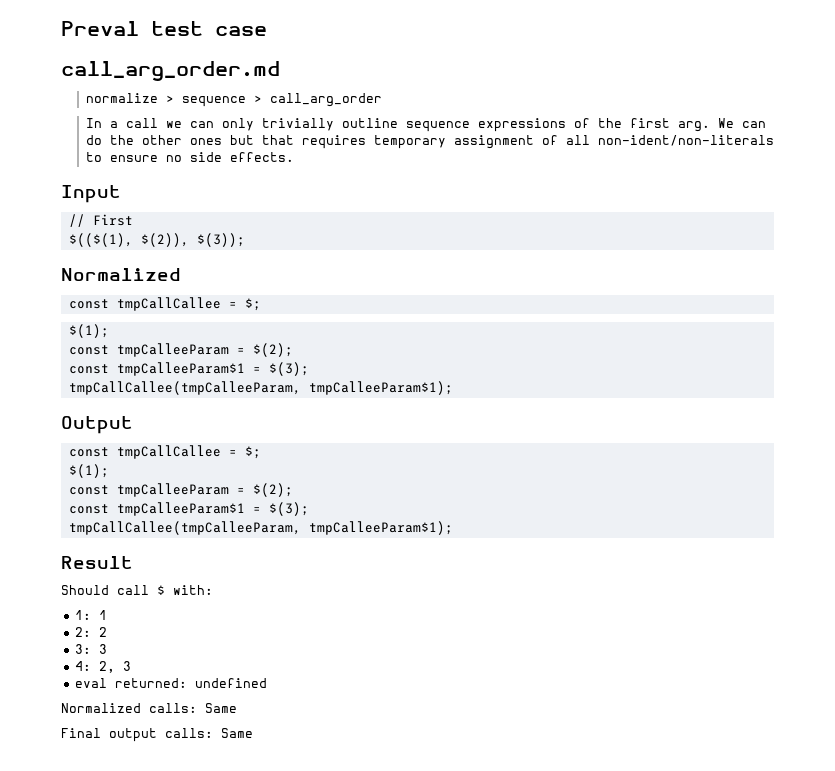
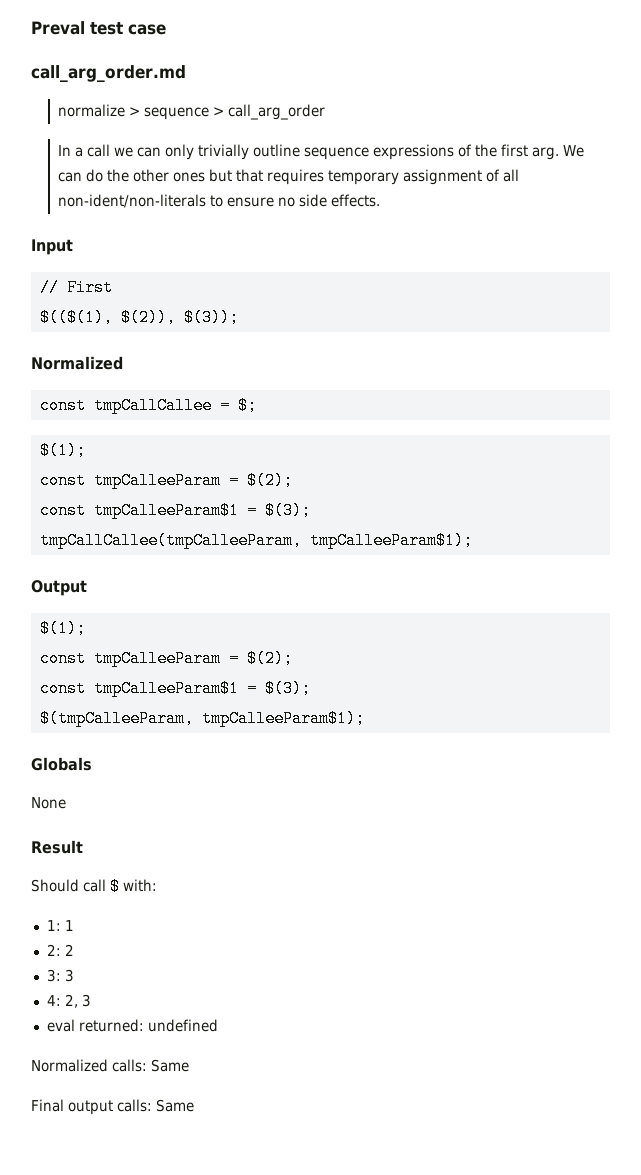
[68,445,261,459] [68,464,109,478] [68,483,293,497] [68,502,309,516] [68,521,453,535] // const tmpCallCallee = $; // $(1); // const tmpCalleeParam = $(2); // const tmpCalleeParam$1 = $(3); // tmpCallCallee(tmpCalleeParam, tmpCalleeParam$1); -> [39,620,86,637] [39,650,293,667] [39,680,311,697] [39,710,365,727] [31,757,92,771] [31,797,66,809] // $(1); // const tmpCalleeParam = $(2); // const tmpCalleeParam$1 = $(3); // $(tmpCalleeParam, tmpCalleeParam$1); // Globals // None

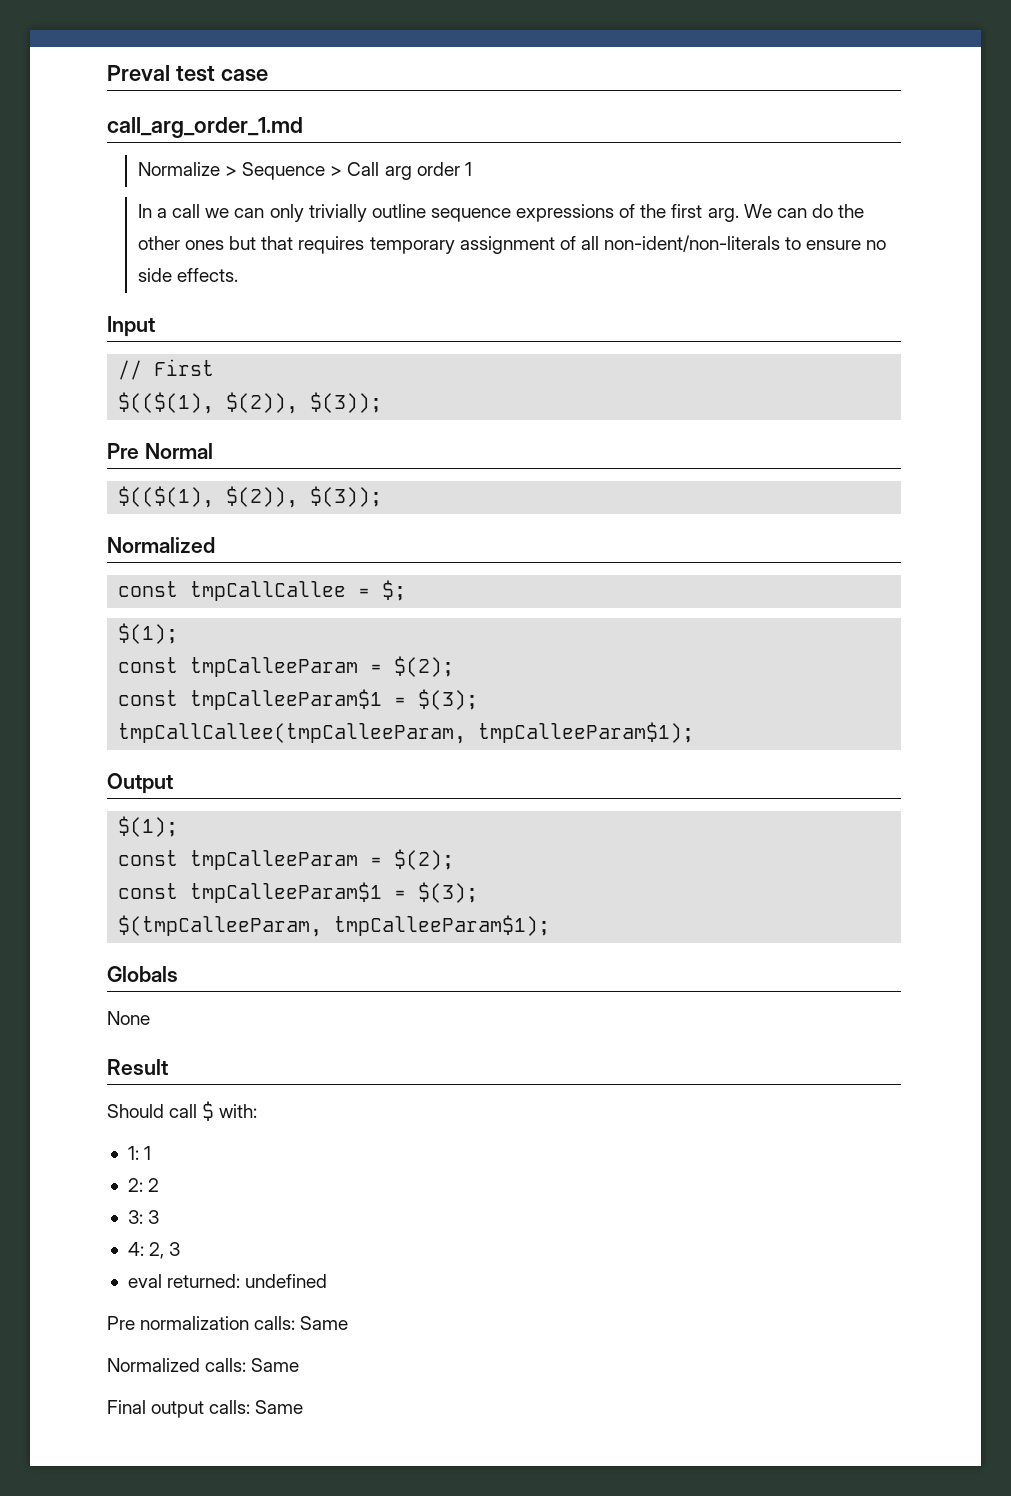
[31,65,186,83] [57,104,325,120] call_arg_order.md // normalize > sequence > call_arg_order -> [107,117,303,138] [137,162,472,180] call_arg_order_1.md // Normalize > Sequence > Call arg order 1
(239, 317) none -> [107,443,213,459] [118,486,383,508] // Pre Normal // $(($(1), $(2)), $(3));
(218, 1025) none -> [107,1316,349,1330] // Pre normalization calls: Same

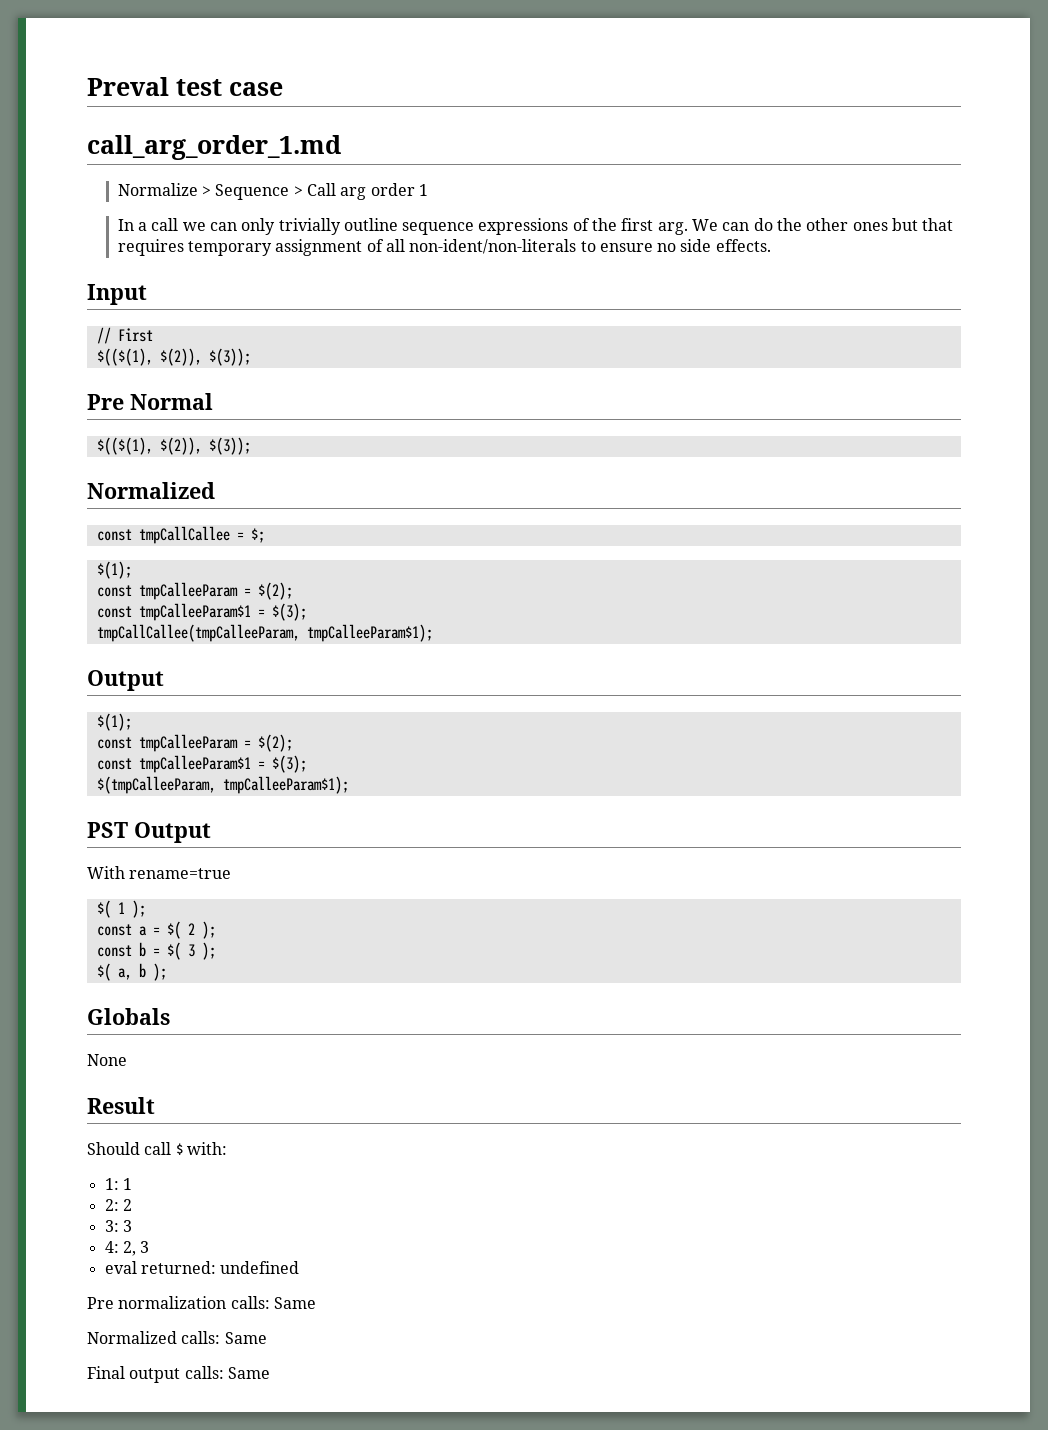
(551, 925) none -> [87,822,211,843] [87,866,232,879] [96,900,146,918] [96,921,216,939] [96,942,216,960] [96,963,167,981] // PST Output // With rename=true // $( 1 ); // const a = $( 2 ); // const b = $( 3 ); // $( a, b );

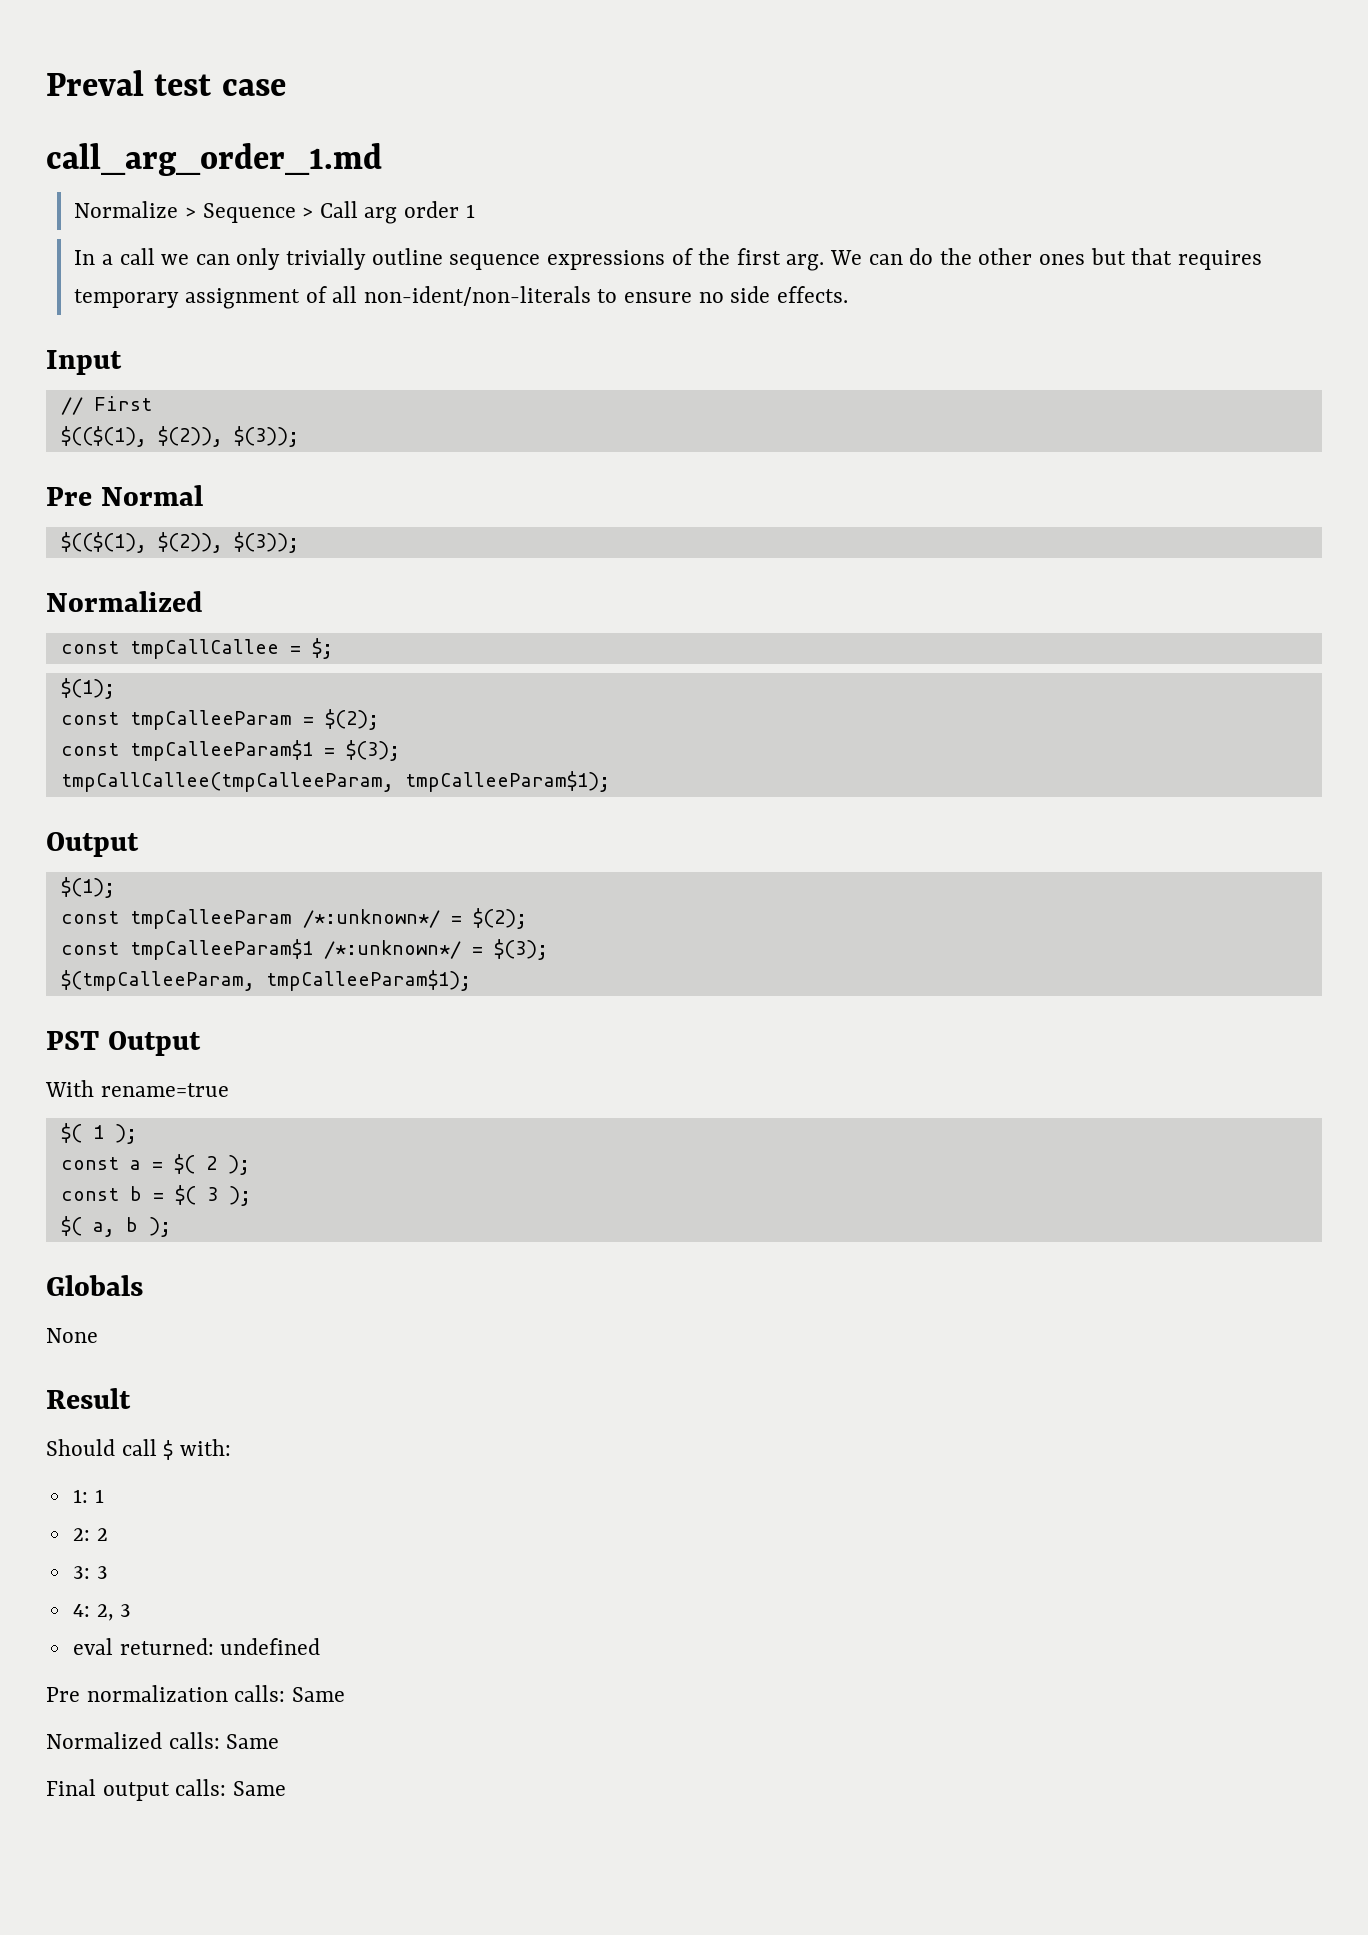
[243,734,293,752] [96,755,251,773] = $(2); // const tmpCalleeParam$1 -> [302,908,527,929] [60,939,461,960] /*:unknown*/ = $(2); // const tmpCalleeParam$1 /*:unknown*/

